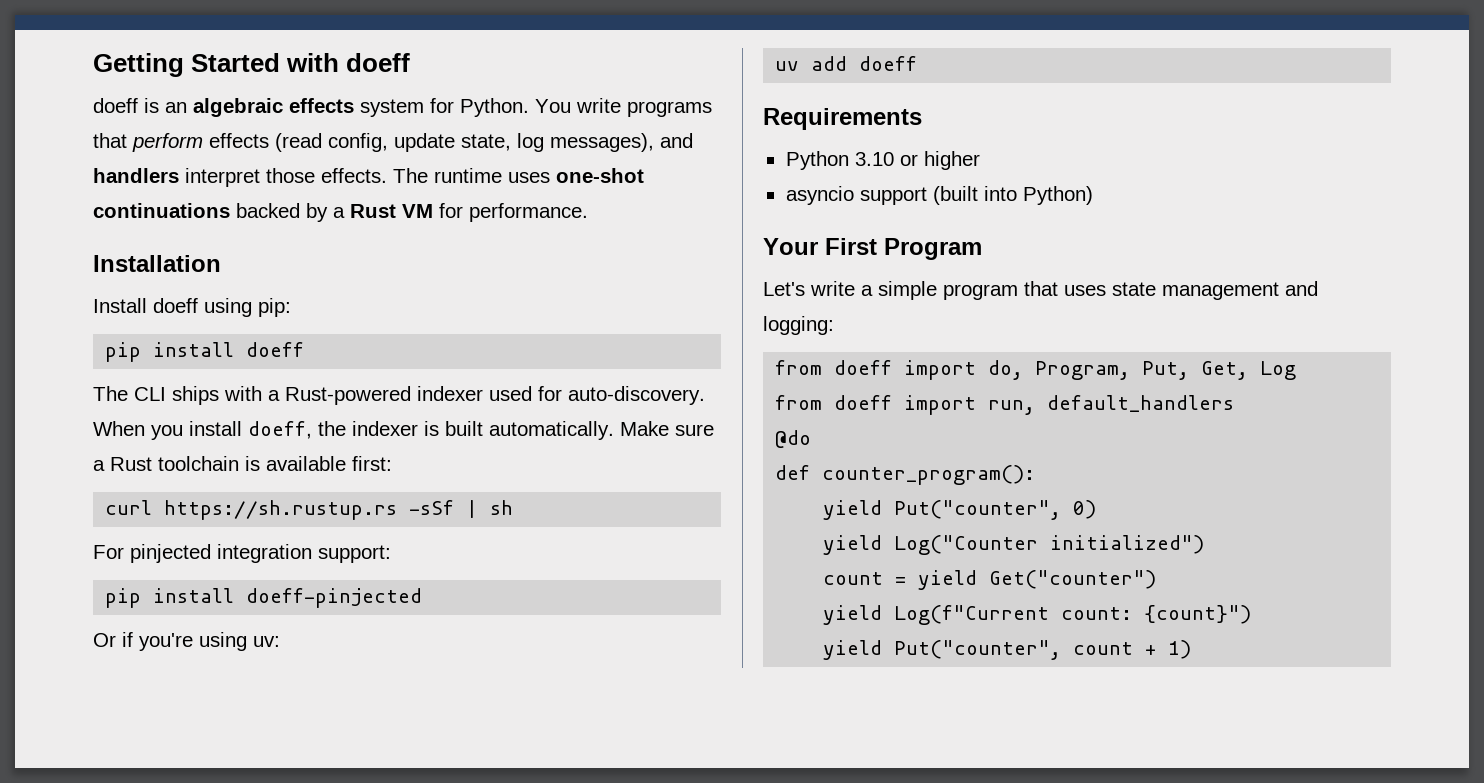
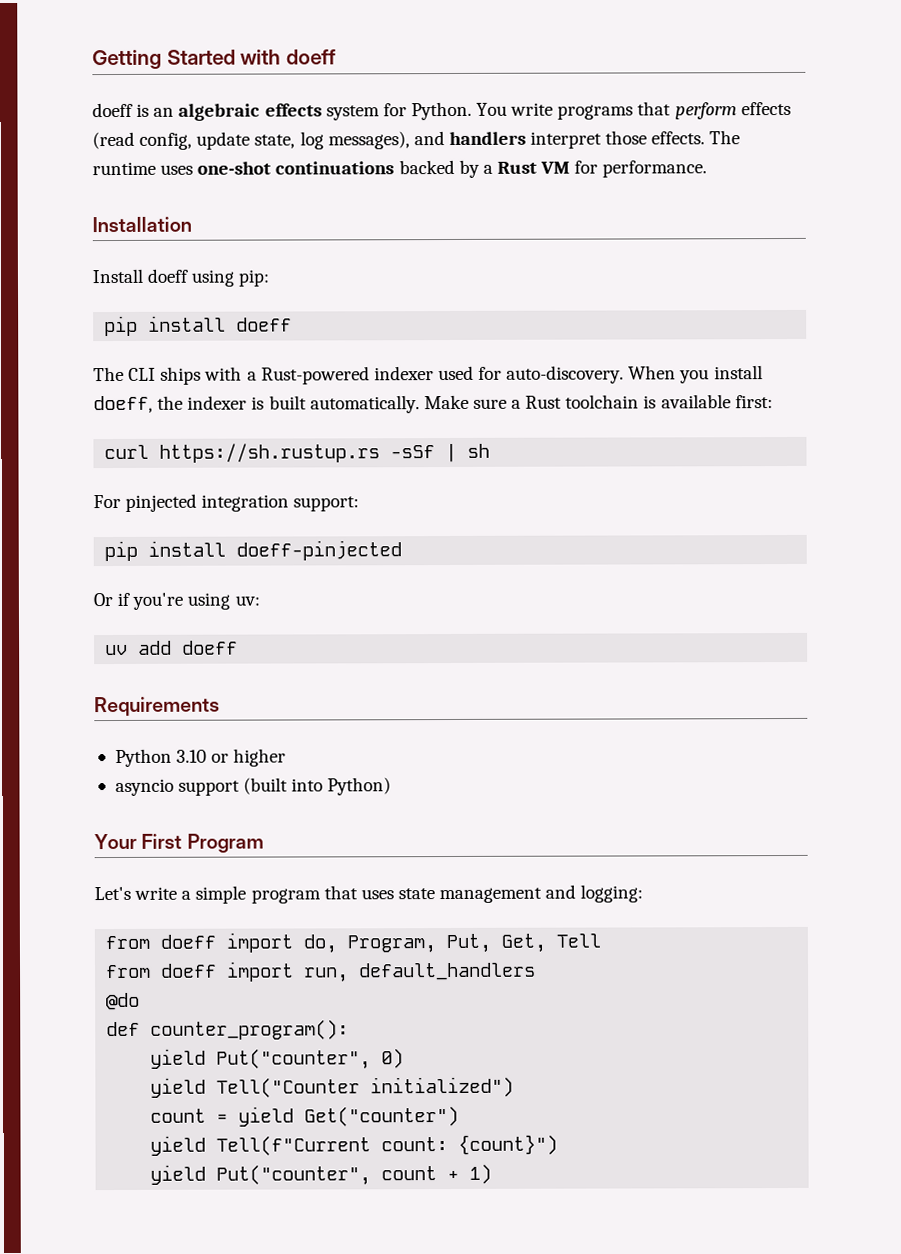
[1260,361,1297,380] Log -> [556,933,602,948] Tell
[894,535,1039,555] Log("Counter -> [216,1077,361,1098] Tell("Counter
[894,605,1050,625] Log(f"Current -> [216,1135,372,1156] Tell(f"Current

